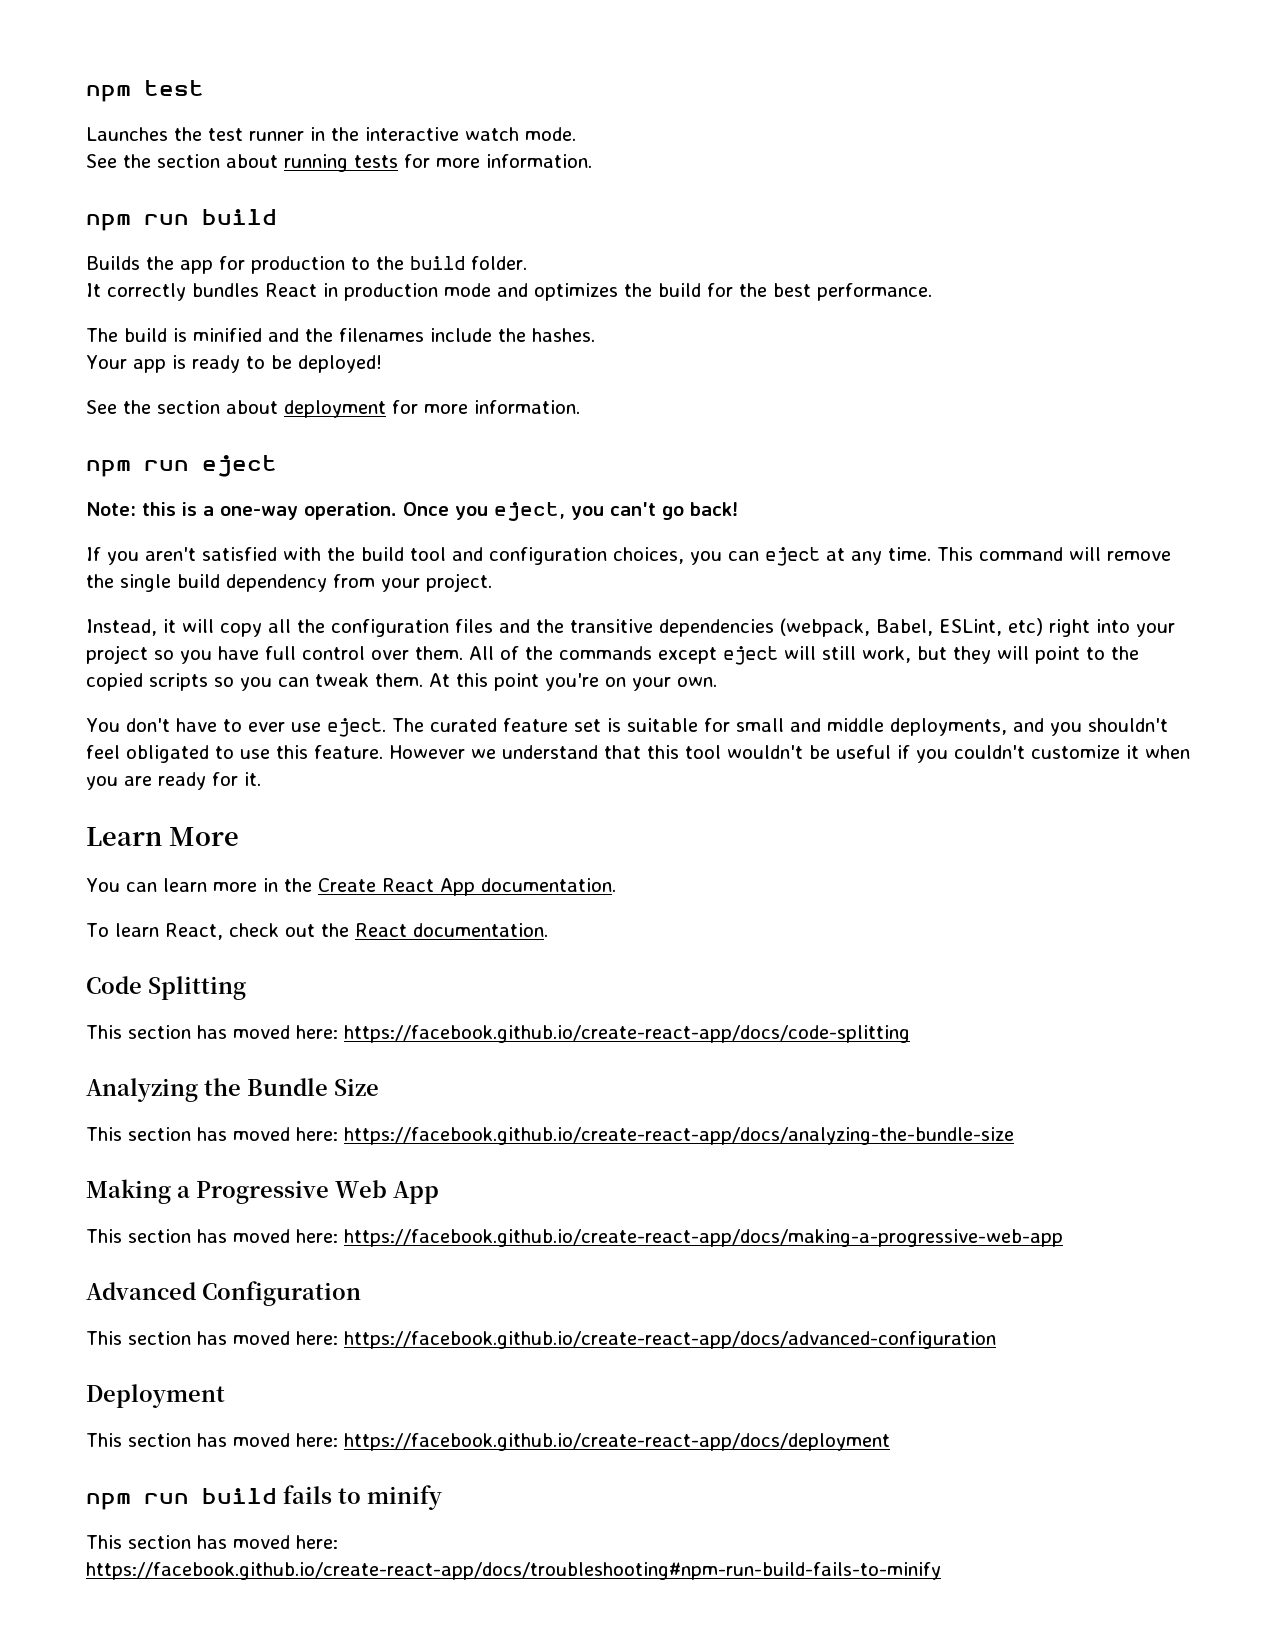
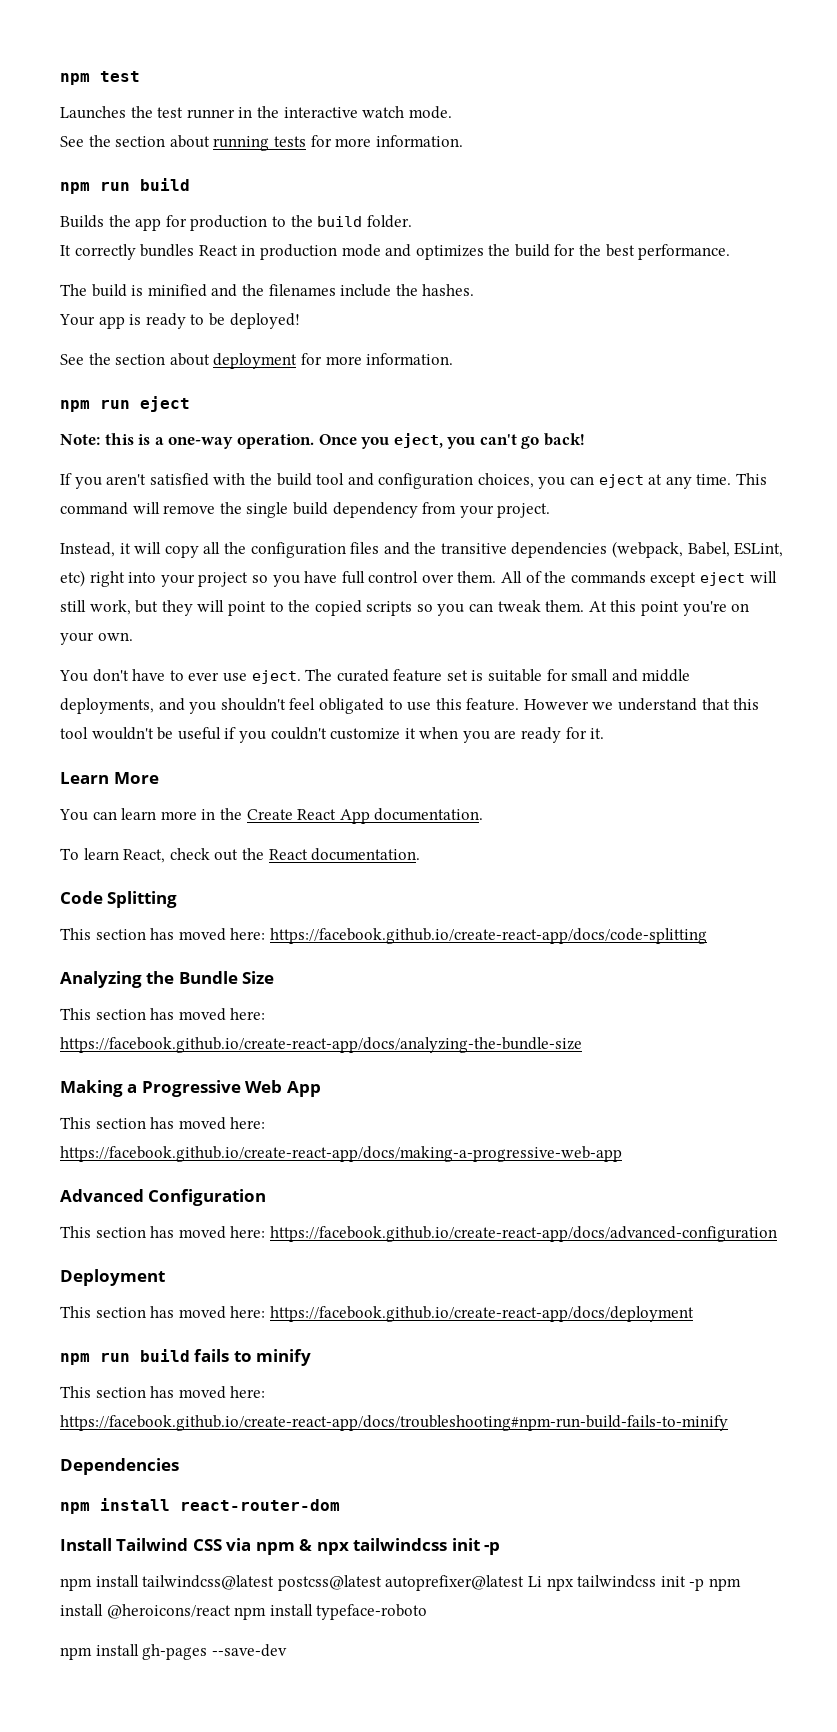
(941, 1571) none -> [60,1458,179,1475] [60,1498,340,1514] [60,1538,501,1555] [60,1575,741,1591] [60,1604,428,1620] [60,1644,287,1660] // Dependencies // npm install react-router-dom // Install Tailwind CSS via npm & npx tailwindcss init -p // npm install tailwindcss@latest postcss@latest autoprefixer@latest Li npx tailwindcss init -p npm install @heroicons/react npm install typeface-roboto // npm install gh-pages --save-dev

